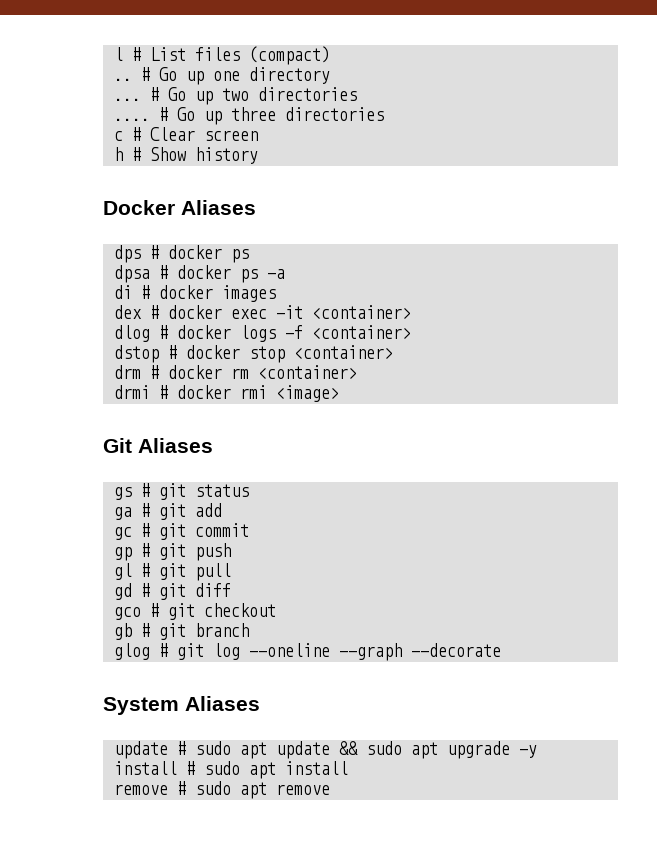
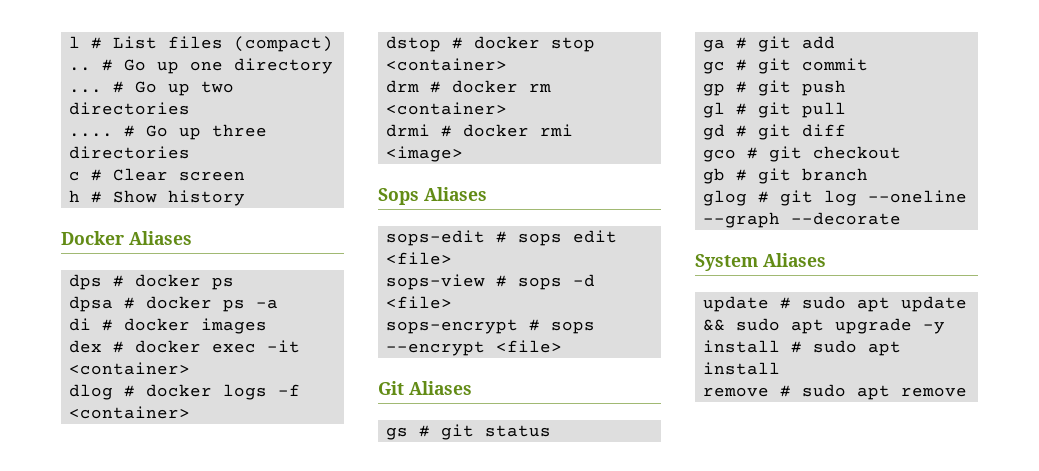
(340, 393) none -> [378,187,487,205] [386,230,618,246] [386,252,453,265] [386,274,596,290] [386,296,453,309] [386,319,596,334] [386,340,563,356] // Sops Aliases // sops-edit # sops edit <file> // sops-view # sops -d <file> // sops-encrypt # sops --encrypt <file>

